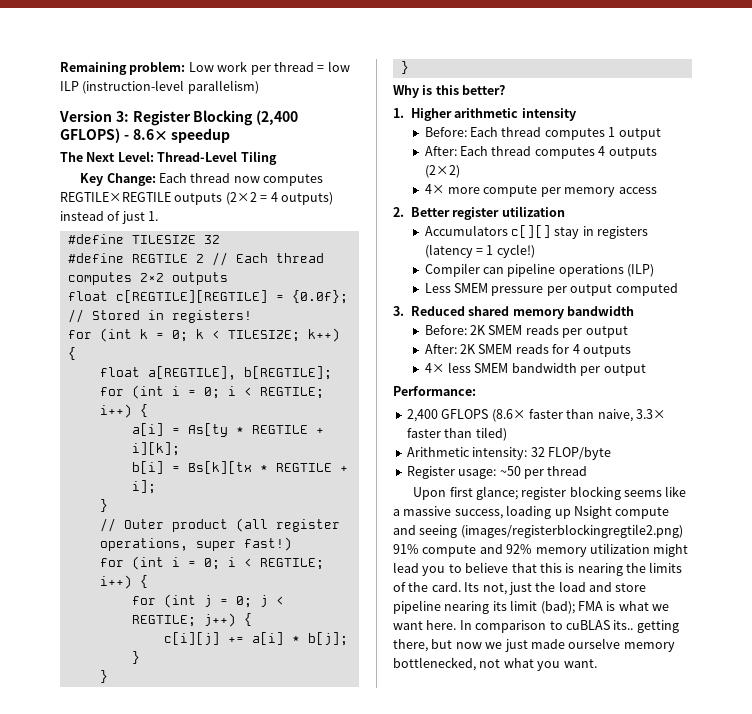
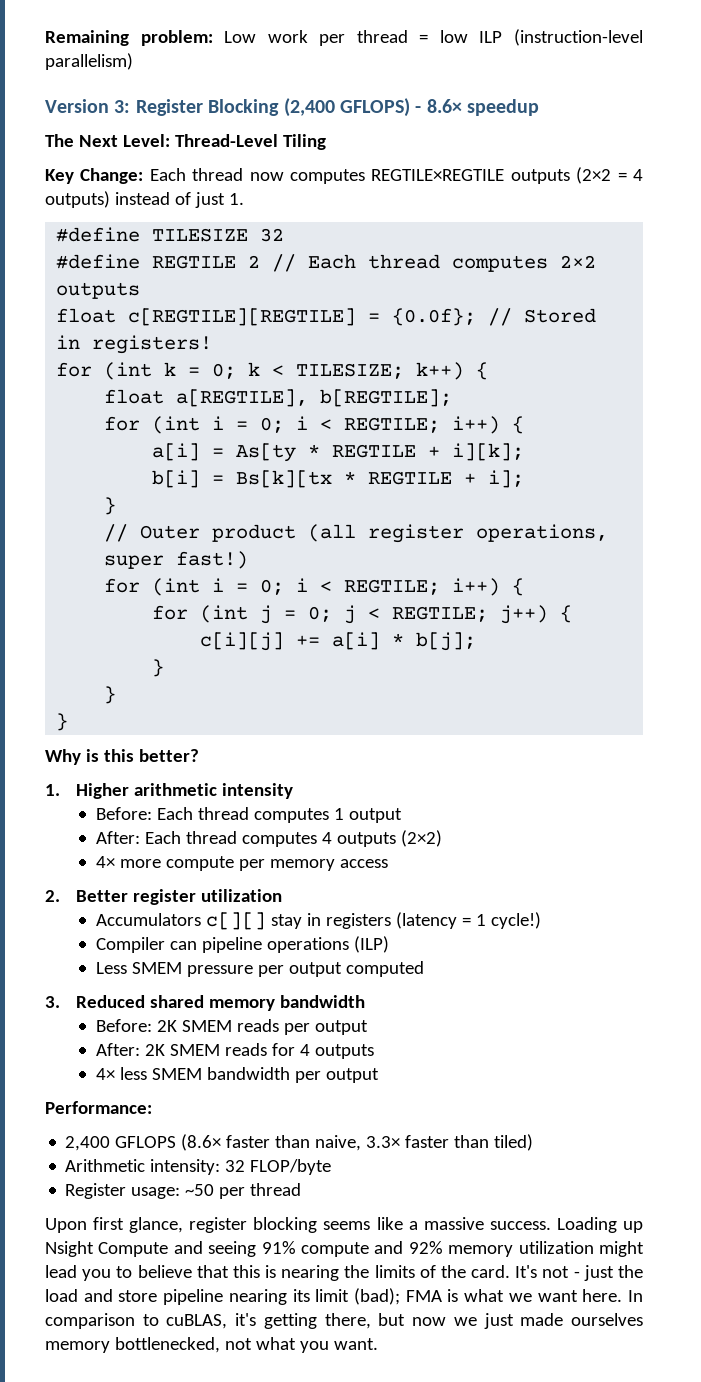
[475,486,518,500] glance; -> [129,1217,184,1233] glance,
[454,505,552,519] success, loading -> [489,1217,617,1233] success. Loading
[615,507,670,519] compute -> [98,1242,169,1257] Compute
[460,524,683,538] (images/registerblockingregtile2.png) -> (257, 1249) none
[464,582,507,595] Its not, -> [515,1265,580,1278] It's not -
[565,620,634,630] cuBLAS its.. -> [166,1313,257,1329] cuBLAS, it's
[568,638,621,649] ourselve -> [571,1313,644,1326] ourselves

